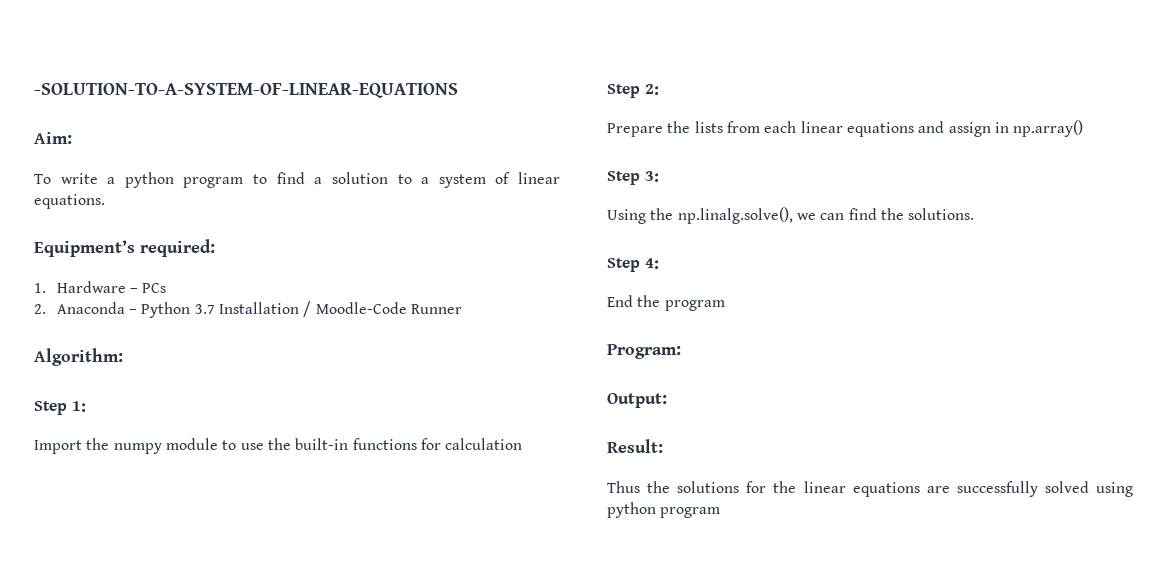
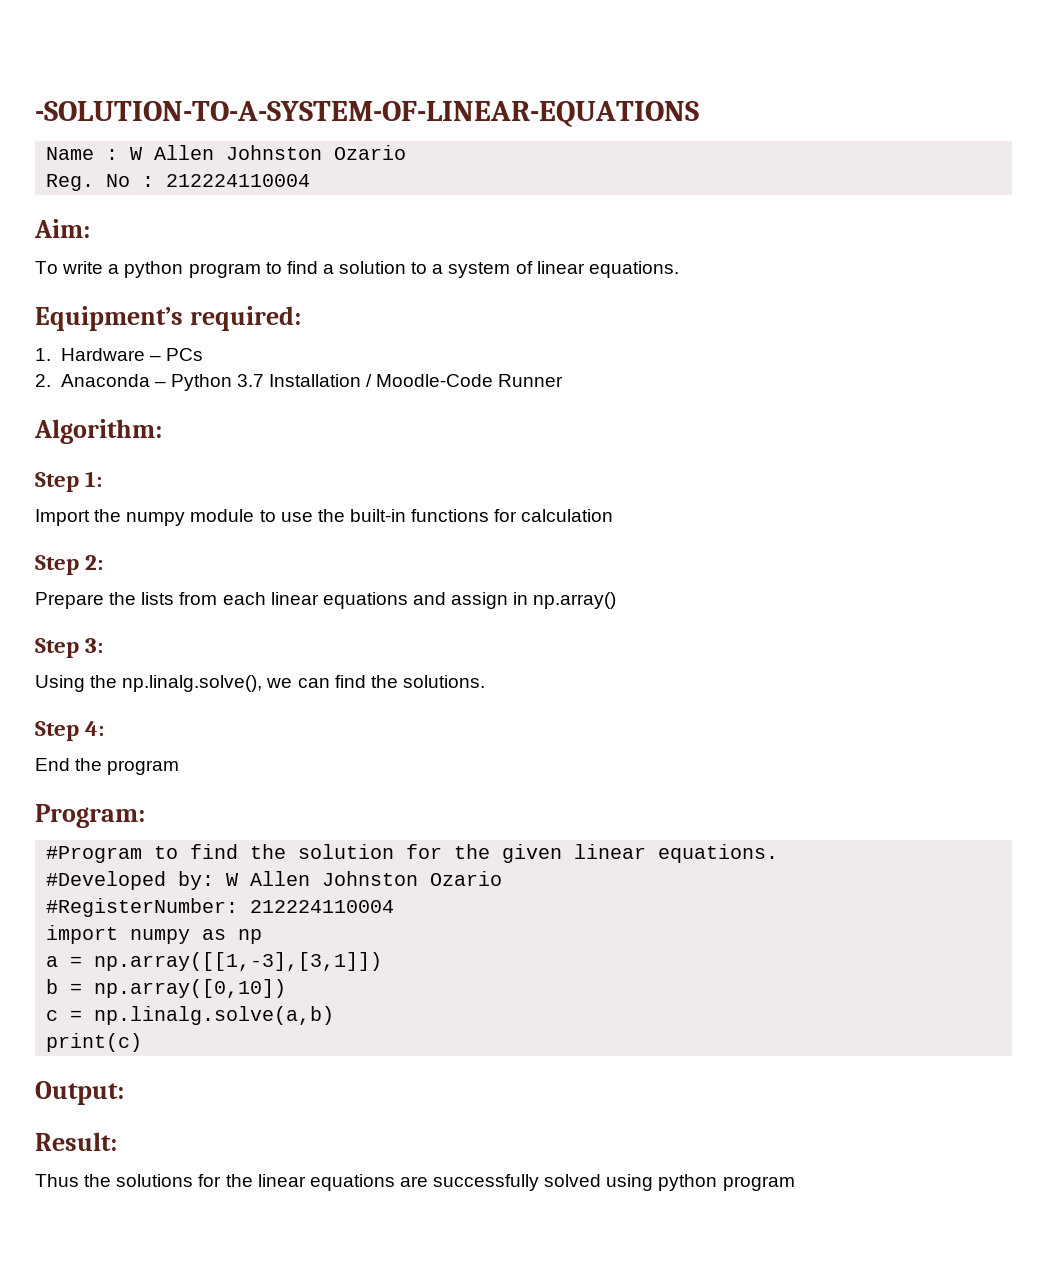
(458, 90) none -> [46,145,407,160] [46,174,311,191] // Name : W Allen Johnston Ozario // Reg. No : 212224110004
(681, 351) none -> [46,844,779,863] [46,871,503,890] [46,898,395,917] [46,925,263,944] [46,952,383,971] [46,979,287,998] [46,1006,335,1025] [46,1033,143,1052] // #Program to find the solution for the given linear equations. // #Developed by: W Allen Johnston Ozario // #RegisterNumber: 212224110004 // import numpy as np // a = np.array([[1,-3],[3,1]]) // b = np.array([0,10]) // c = np.linalg.solve(a,b) // print(c)

